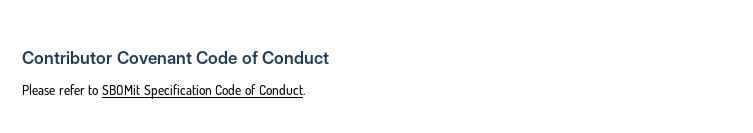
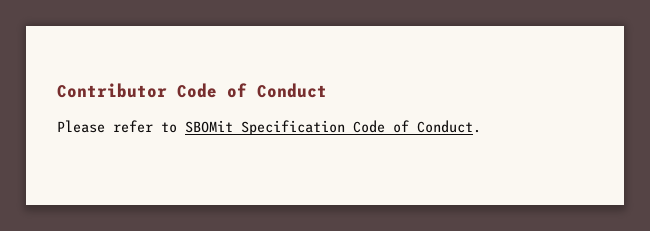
[116,51,192,64] Covenant -> (167, 90) none

